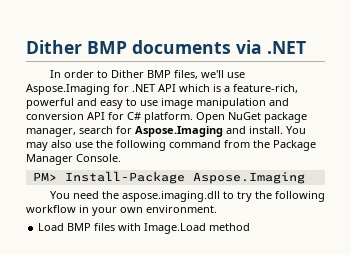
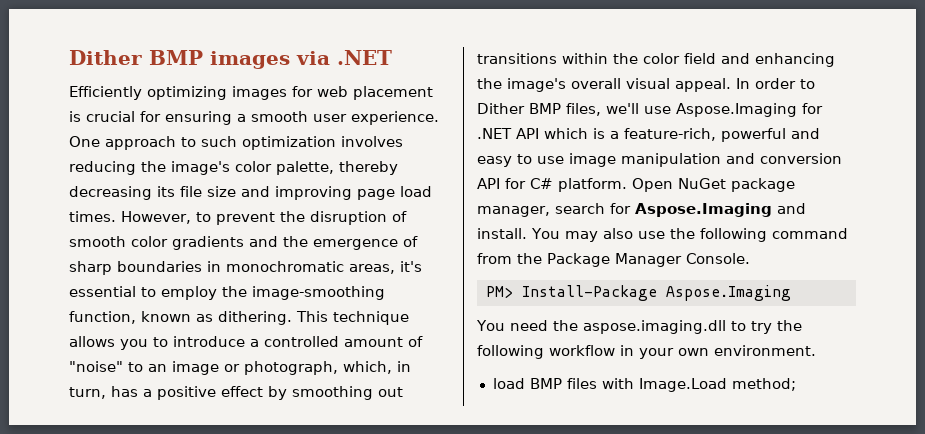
[26,40,231,54] Dither BMP documents -> [69,50,290,69] Dither BMP images
(306, 47) none -> [69,86,433,100] [69,111,439,125] [69,136,403,150] [69,161,398,175] [69,186,432,200] [69,211,407,225] [69,236,418,250] [69,261,422,275] [69,286,385,300] [69,311,409,325] [69,336,423,350] [69,361,411,375] [69,386,403,400] [477,53,835,67] [477,78,731,92] Efficiently optimizing images for web placement is crucial for ensuring a smooth user experience. One approach to such optimization involves reducing the image's color palette, thereby decreasing its file size and improving page load times. However, to prevent the disruption of smooth color gradients and the emergence of sharp boundaries in monochromatic areas, it's essential to employ the image-smoothing function, known as dithering. This technique allows you to introduce a controlled amount of "noise" to an image or photograph, which, in turn, has a positive effect by smoothing out transitions within the color field and enhancing the image's overall visual appeal.
[38,223,65,231] Load -> [492,378,525,389] load
[209,223,251,231] method -> [731,378,796,391] method;

